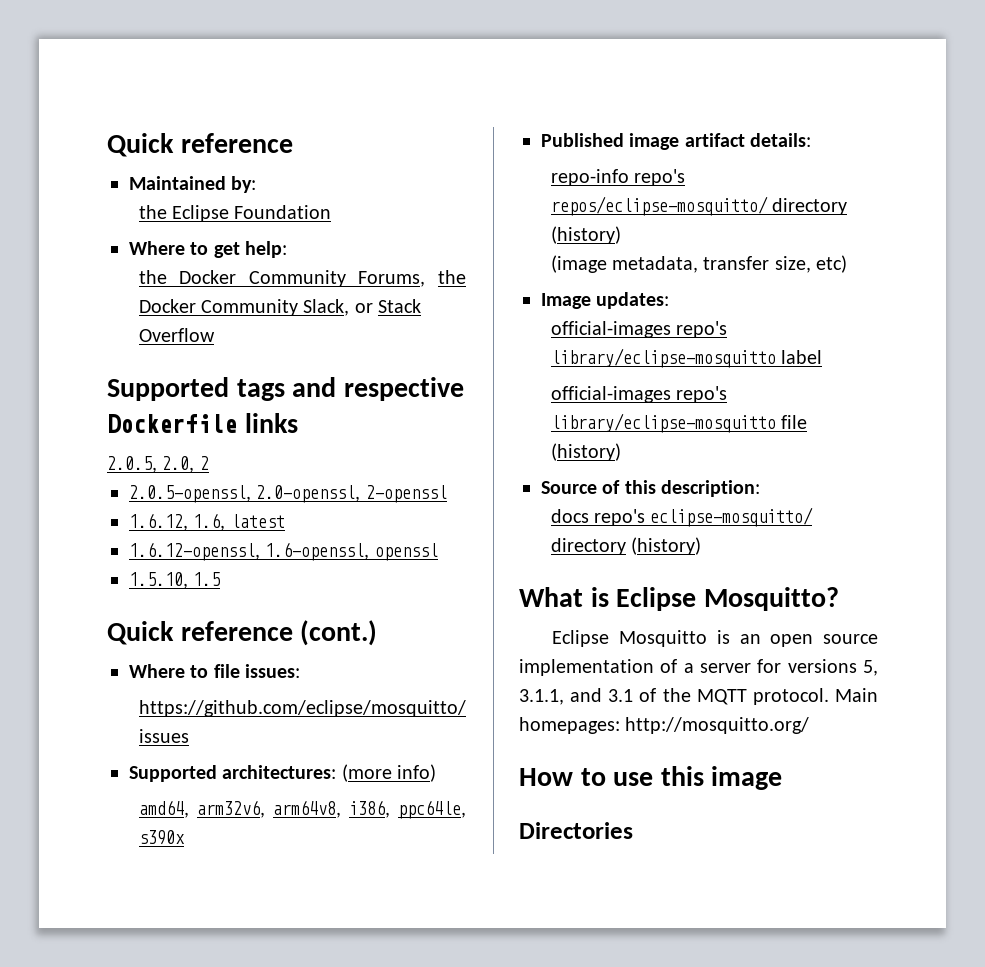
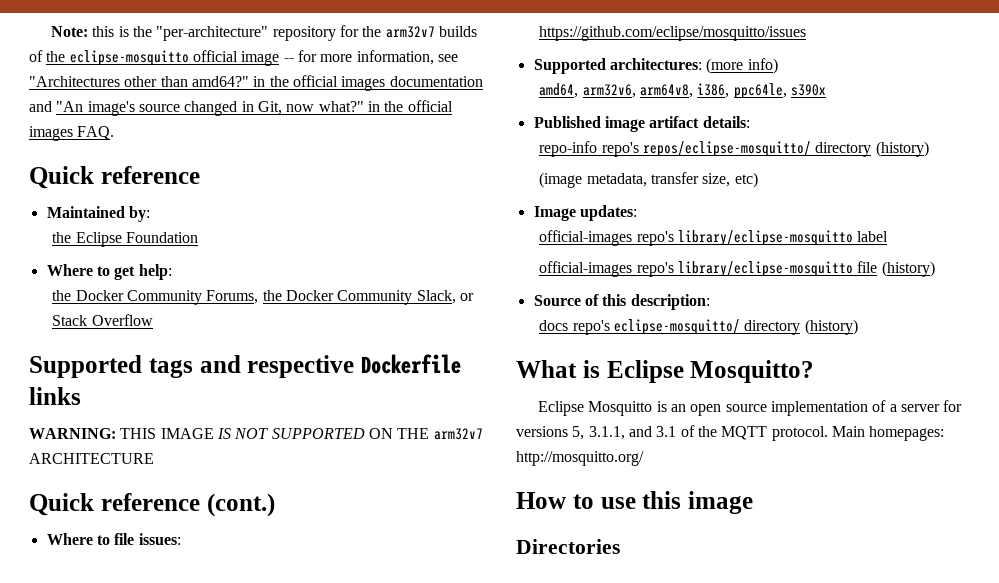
(107, 145) none -> [51,25,477,41] [29,50,458,66] [29,75,483,91] [29,100,453,116] [29,126,115,141] Note: this is the "per-architecture" repository for the arm32v7 builds of the eclipse-mosquitto official image -- for more information, see "Architectures other than amd64?" in the official images documentation and "An image's source changed in Git, now what?" in the official images FAQ. //
[107,456,209,473] [129,485,447,503] [129,513,285,531] [129,542,438,561] [129,572,221,589] 2.0.5, 2.0, 2 // 2.0.5-openssl, 2.0-openssl, 2-openssl // 1.6.12, 1.6, latest // 1.6.12-openssl, 1.6-openssl, openssl // 1.5.10, 1.5 -> [29,428,483,440] [29,453,154,464] WARNING: THIS IMAGE IS NOT SUPPORTED ON THE arm32v7 ARCHITECTURE

